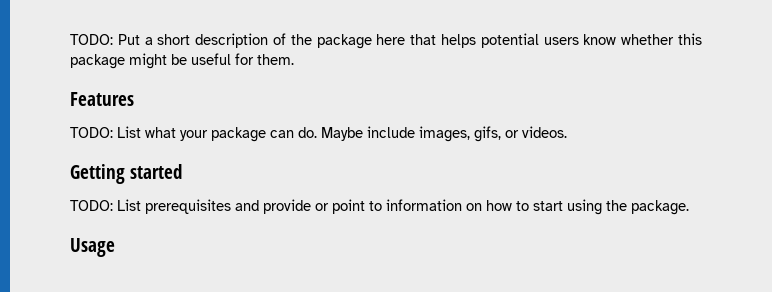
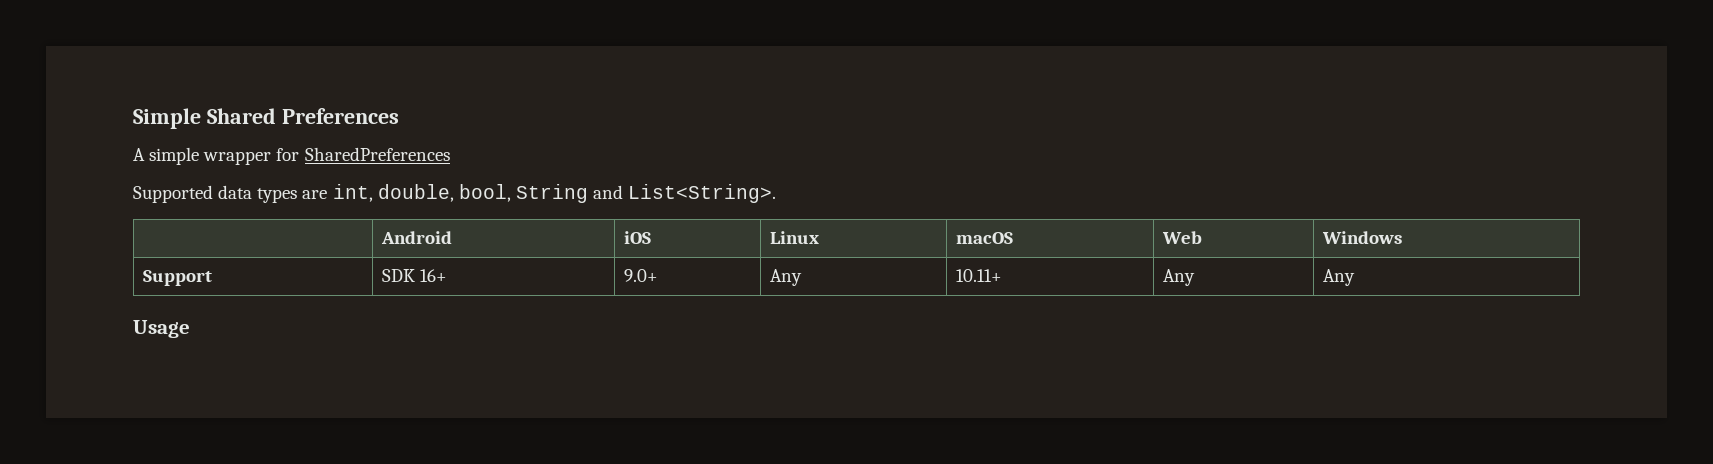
[70,33,702,49] [70,53,294,69] [70,92,134,106] [70,126,567,142] [70,164,182,184] [70,199,689,215] TODO: Put a short description of the package here that helps potential users know whether this package might be useful for them. // Features // TODO: List what your package can do. Maybe include images, gifs, or videos. // Getting started // TODO: List prerequisites and provide or point to information on how to start using the package. -> [133,108,399,129] [133,147,450,165] [133,184,777,203] [380,231,452,244] [623,231,651,244] [769,231,819,244] [955,232,1013,244] [1161,231,1202,244] [1321,231,1402,244] [142,270,212,286] [381,269,448,282] [623,269,658,282] [769,269,802,286] [955,269,1002,282] [1162,269,1195,286] [1322,269,1355,286] Simple Shared Preferences // A simple wrapper for SharedPreferences // Supported data types are int, double, bool, String and List<String>. // | Android | iOS | Linux | macOS | Web | Windows // Support | SDK 16+ | 9.0+ | Any | 10.11+ | Any | Any

